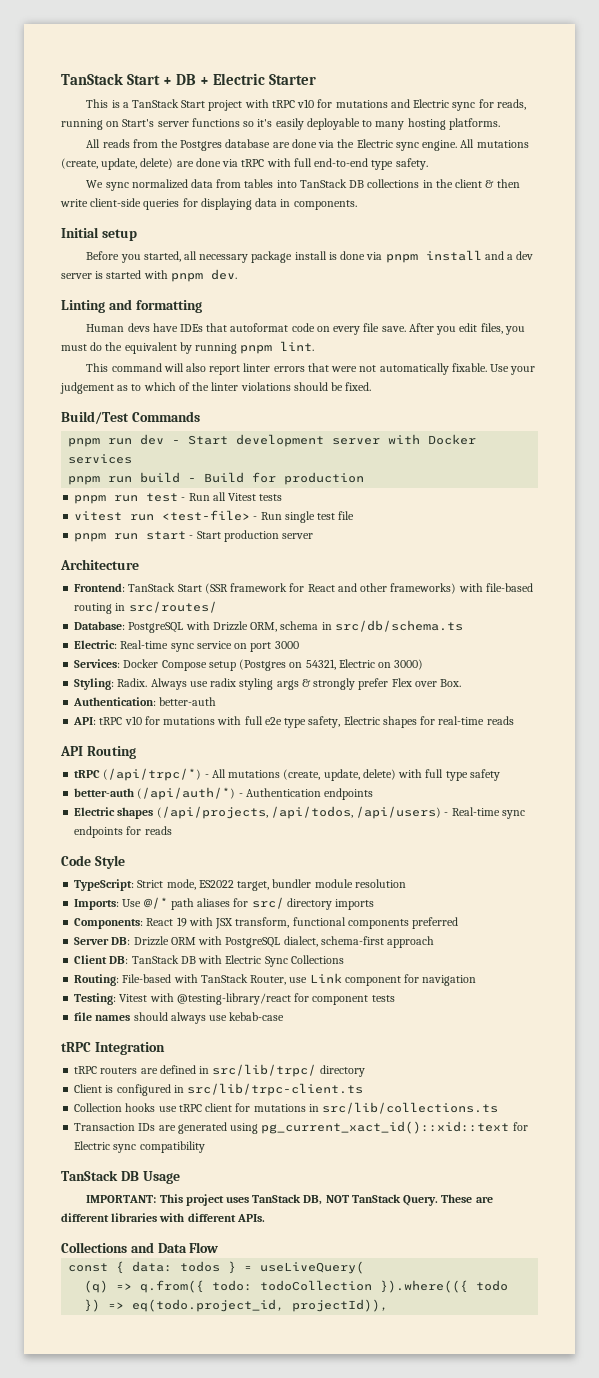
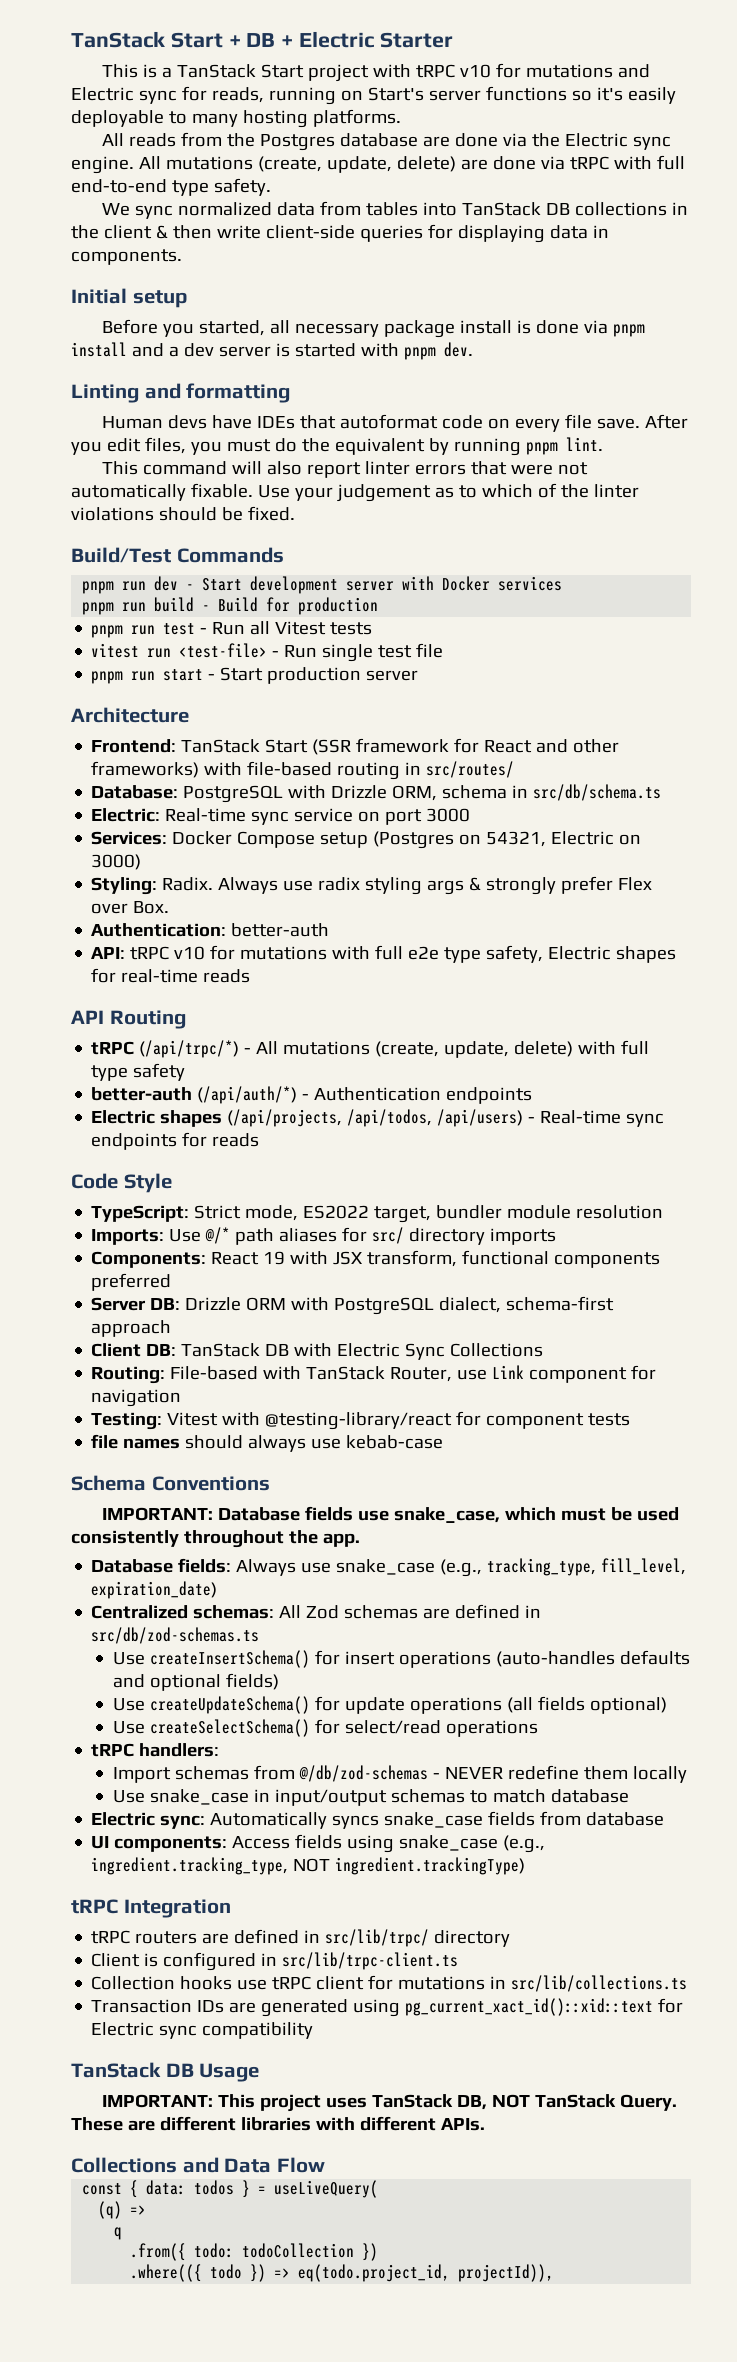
(285, 1016) none -> [71,1475,270,1491] [102,1506,679,1523] [71,1530,360,1548] [91,1558,687,1577] [91,1581,218,1599] [91,1604,542,1619] [91,1627,260,1644] [112,1650,690,1668] [112,1673,279,1691] [112,1696,667,1714] [112,1719,538,1737] [91,1743,220,1757] [112,1765,687,1783] [112,1789,629,1806] [91,1811,665,1829] [91,1834,546,1853] [91,1857,526,1875] // Schema Conventions // IMPORTANT: Database fields use snake_case, which must be used consistently throughout the app. // Database fields: Always use snake_case (e.g., tracking_type, fill_level, expiration_date) // Centralized schemas: All Zod schemas are defined in src/db/zod-schemas.ts // Use createInsertSchema() for insert operations (auto-handles defaults and optional fields) // Use createUpdateSchema() for update operations (all fields optional) // Use createSelectSchema() for select/read operations // tRPC handlers: // Import schemas from @/db/zod-schemas - NEVER redefine them locally // Use snake_case in input/output schemas to match database // Electric sync: Automatically syncs snake_case fields from database // UI components: Access fields using snake_case (e.g., ingredient.tracking_type, NOT ingredient.trackingType)
[140,1280,469,1293] q.from({ todo: todoCollection }).where(({ -> [114,2227,123,2240] [130,2243,379,2261] [130,2264,203,2282] // q // .from({ todo: todoCollection }) // .where(({

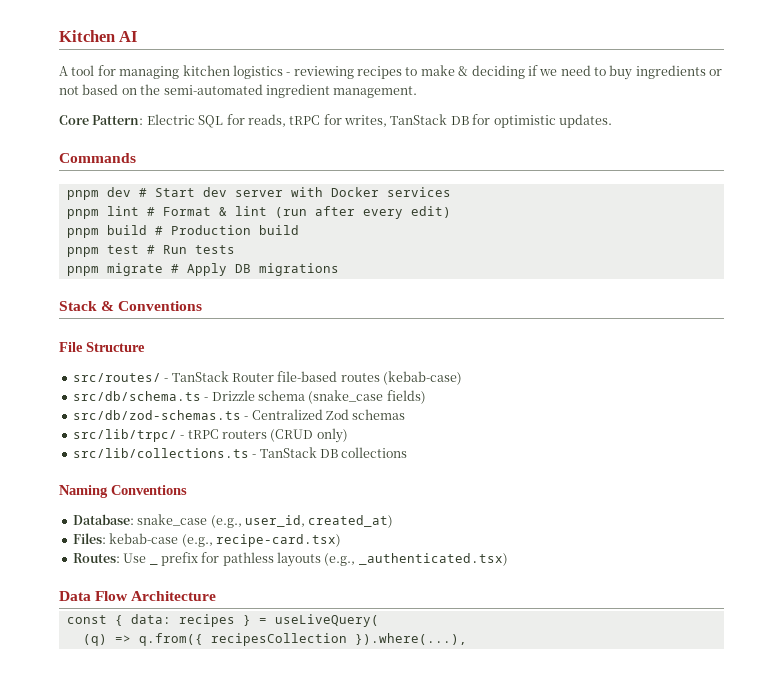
[71,31,453,48] [102,63,650,82] [71,86,676,105] [71,109,401,128] [102,132,671,151] [71,155,685,174] [71,178,271,196] [102,201,688,219] [71,224,609,243] [71,249,182,265] [71,288,187,308] [102,319,645,338] [71,342,473,360] [71,383,291,403] [102,414,688,432] [71,437,603,456] [102,461,588,478] [71,483,639,502] [71,506,295,521] [71,547,284,563] [82,576,339,594] TanStack Start + DB + Electric Starter // This is a TanStack Start project with tRPC v10 for mutations and Electric sync for reads, running on Start's server functions so it's easily deployable to many hosting platforms. // All reads from the Postgres database are done via the Electric sync engine. All mutations (create, update, delete) are done via tRPC with full end-to-end type safety. // We sync normalized data from tables into TanStack DB collections in the client & then write client-side queries for displaying data in components. // Initial setup // Before you started, all necessary package install is done via pnpm install and a dev server is started with pnpm dev. // Linting and formatting // Human devs have IDEs that autoformat code on every file save. After you edit files, you must do the equivalent by running pnpm lint. // This command will also report linter errors that were not automatically fixable. Use your judgement as to which of the linter violations should be fixed. // Build/Test Commands // pnpm run dev - Start development -> [59,30,138,42] [59,65,723,80] [59,84,418,98] [59,114,612,128] [59,153,136,163] [66,187,227,200] Kitchen AI // A tool for managing kitchen logistics - reviewing recipes to make & deciding if we need to buy ingredients or not based on the semi-automated ingredient management. // Core Pattern: Electric SQL for reads, tRPC for writes, TanStack DB for optimistic updates. // Commands // pnpm dev # Start dev
[122,597,379,615] [91,621,373,638] [91,643,444,662] [91,667,419,684] [71,707,189,723] [91,738,620,755] [91,761,515,780] [91,784,662,803] [91,808,471,825] [91,831,642,849] [91,854,142,870] [91,876,653,895] [91,901,170,914] [91,923,330,937] [91,945,677,963] [91,968,251,983] [71,1010,186,1029] [91,1040,650,1058] [91,1063,186,1081] [91,1086,533,1104] [91,1109,665,1127] [91,1132,260,1150] [71,1173,172,1193] [91,1205,664,1223] [91,1227,557,1245] [91,1250,661,1268] [91,1273,172,1291] [91,1296,615,1315] [91,1320,172,1337] [91,1343,544,1360] [91,1365,657,1384] [91,1389,182,1407] [91,1411,631,1430] [91,1434,444,1452] [71,1475,270,1491] [102,1506,679,1523] [71,1530,360,1548] [91,1558,687,1577] [91,1581,218,1599] [91,1604,542,1619] [91,1627,260,1644] [112,1650,690,1668] [112,1673,279,1691] [112,1696,667,1714] [112,1719,538,1737] [91,1743,220,1757] [112,1765,687,1783] [112,1789,629,1806] [91,1811,665,1829] [91,1834,546,1853] [91,1857,526,1875] [71,1899,231,1918] [91,1929,511,1947] [91,1952,459,1971] [91,1975,688,1992] [91,1998,684,2017] [91,2022,314,2039] [71,2062,260,2082] [102,2094,677,2112] [71,2116,485,2131] [71,2157,219,2173] run build - Build for production // pnpm run test - Run all Vitest tests // vitest run <test-file> - Run single test file // pnpm run start - Start production server // Architecture // Frontend: TanStack Start (SSR framework for React and other frameworks) with file-based routing in src/routes/ // Database: PostgreSQL with Drizzle ORM, schema in src/db/schema.ts // Electric: Real-time sync service on port 3000 // Services: Docker Compose setup (Postgres on 54321, Electric on 3000) // Styling: Radix. Always use radix styling args & strongly prefer Flex over Box. // Authentication: better-auth // API: tRPC v10 for mutations with full e2e type safety, Electric shapes for real-time reads // API Routing // tRPC (/api/trpc/*) - All mutations (create, update, delete) with full type safety // better-auth (/api/auth/*) - Authentication endpoints // Electric shapes (/api/projects, /api/todos, /api/users) - Real-time sync endpoints for reads // Code Style // TypeScript: Strict mode, ES2022 target, bundler module resolution // Imports: Use @/* path aliases for src/ directory imports // Components: React 19 with JSX transform, functional components preferred // Server DB: Drizzle ORM with PostgreSQL dialect, schema-first approach // Client DB: TanStack DB with Electric Sync Collections // Routing: File-based with TanStack Router, use Link component for navigation // Testing: Vitest with @testing-library/react for component tests // file names should always use kebab-case // Schema Conventions // IMPORTANT: Database fields use snake_case, which must be used consistently throughout the app. // Database fields: Always use snake_case (e.g., tracking_type, fill_level, expiration_date) // Centralized schemas: All Zod schemas are defined in src/db/zod-schemas.ts // Use createInsertSchema() for insert operations (auto-handles defaults and optional fields) // Use createUpdateSchema() for update operations (all fields optional) // Use createSelectSchema() for select/read operations // tRPC handlers: // Import schemas from @/db/zod-schemas - NEVER redefine them locally // Use snake_case in input/output schemas to match database // Electric sync: Automatically syncs snake_case fields from database // UI components: Access fields using snake_case (e.g., ingredient.tracking_type, NOT ingredient.trackingType) // tRPC Integration // tRPC routers are defined in src/lib/trpc/ directory // Client is configured in src/lib/trpc-client.ts // Collection hooks use tRPC client for mutations in src/lib/collections.ts // Transaction IDs are generated using pg_current_xact_id()::xid::text for Electric sync compatibility // TanStack DB Usage // IMPORTANT: This project uses TanStack DB, NOT TanStack Query. These are different libraries with different APIs. // Collections and -> [106,206,451,219] [66,225,299,238] [66,245,235,257] [66,263,339,276] [59,301,203,311] [59,342,145,352] [72,371,462,385] [72,390,426,404] [72,409,406,420] [72,428,348,443] [72,447,408,458] [59,485,187,498] [72,514,394,528] [72,533,341,547] [72,553,147,563] [149,552,508,567] lint # Format & lint (run after every edit) // pnpm build # Production build // pnpm test # Run tests // pnpm migrate # Apply DB migrations // Stack & Conventions // File Structure // src/routes/ - TanStack Router file-based routes (kebab-case) // src/db/schema.ts - Drizzle schema (snake_case fields) // src/db/zod-schemas.ts - Centralized Zod schemas // src/lib/trpc/ - tRPC routers (CRUD only) // src/lib/collections.ts - TanStack DB collections // Naming Conventions // Database: snake_case (e.g., user_id, created_at) // Files: kebab-case (e.g., recipe-card.tsx) // Routes: Use _ prefix for pathless layouts (e.g., _authenticated.tsx) //
(325, 2165) none -> [131,591,217,601] Architecture
[194,2180,235,2195] todos -> [178,614,235,627] recipes
[114,2227,123,2240] [130,2243,379,2261] [130,2264,555,2282] // q // .from({ todo: todoCollection }) // .where(({ todo }) => eq(todo.project_id, projectId)), -> [138,633,467,646] q.from({ recipesCollection }).where(...),

